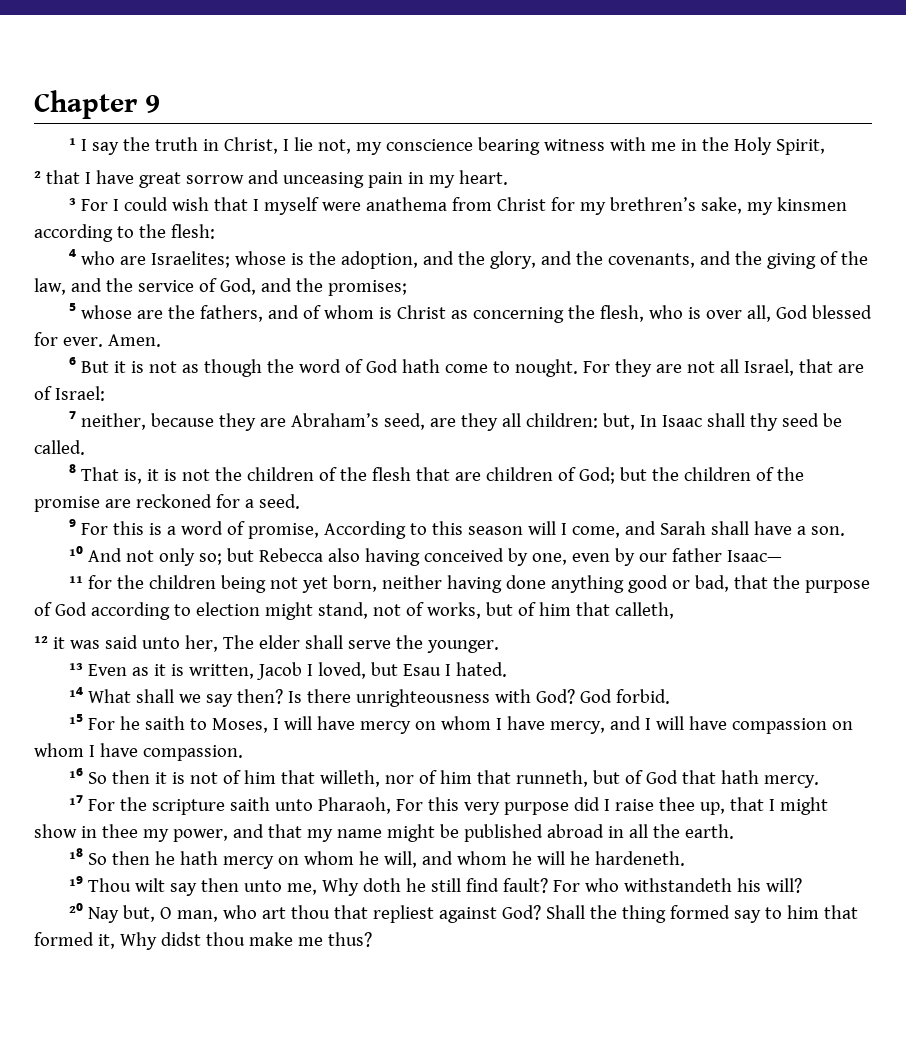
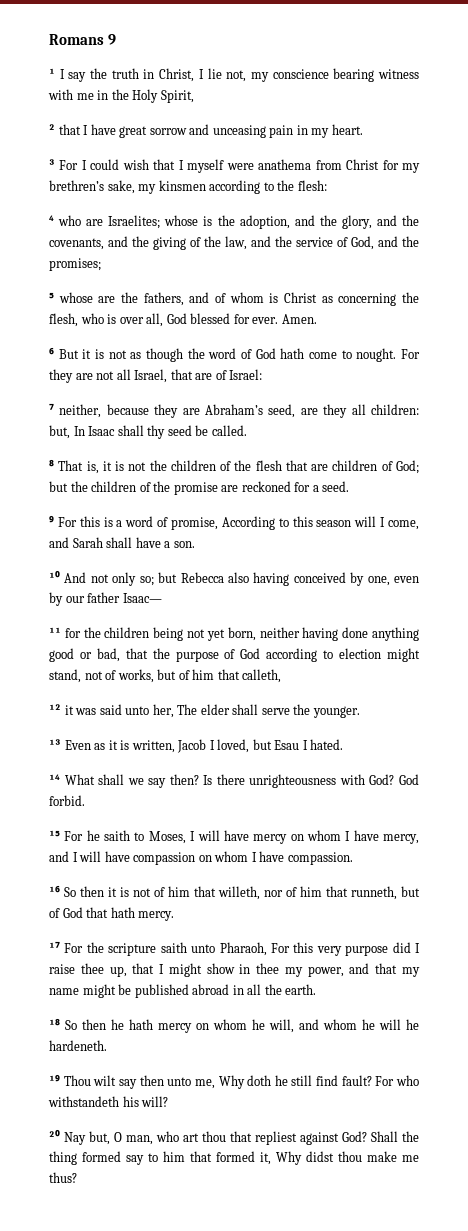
[34,90,137,119] Chapter -> [49,34,104,45] Romans

